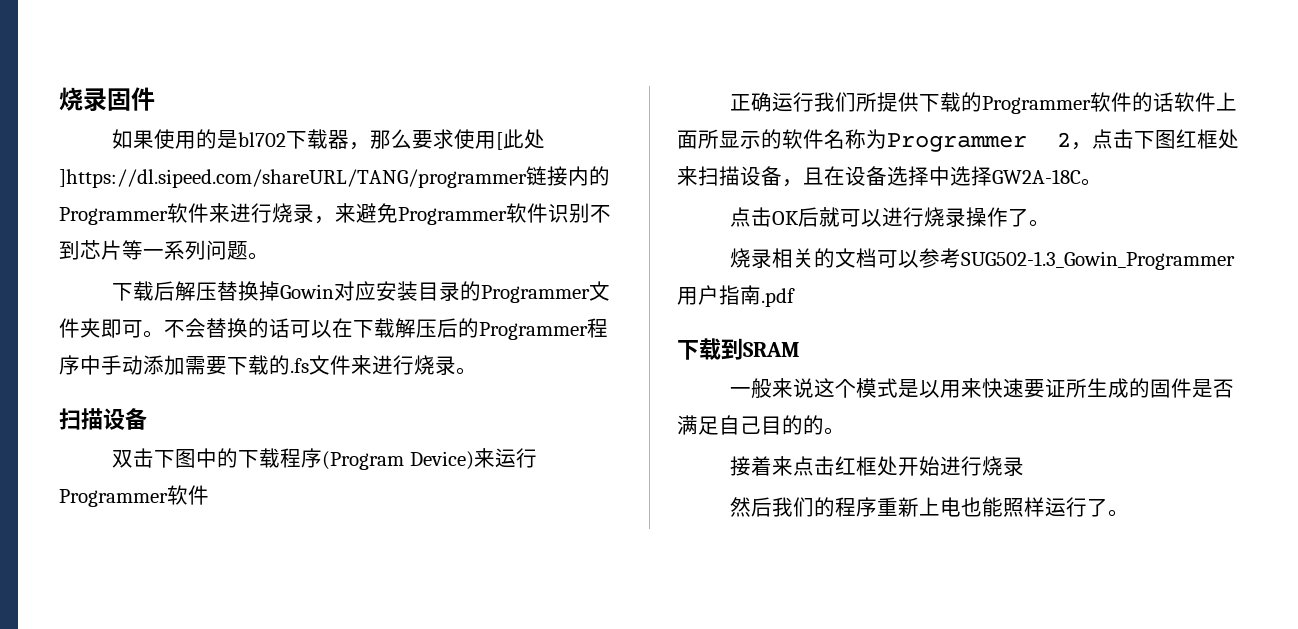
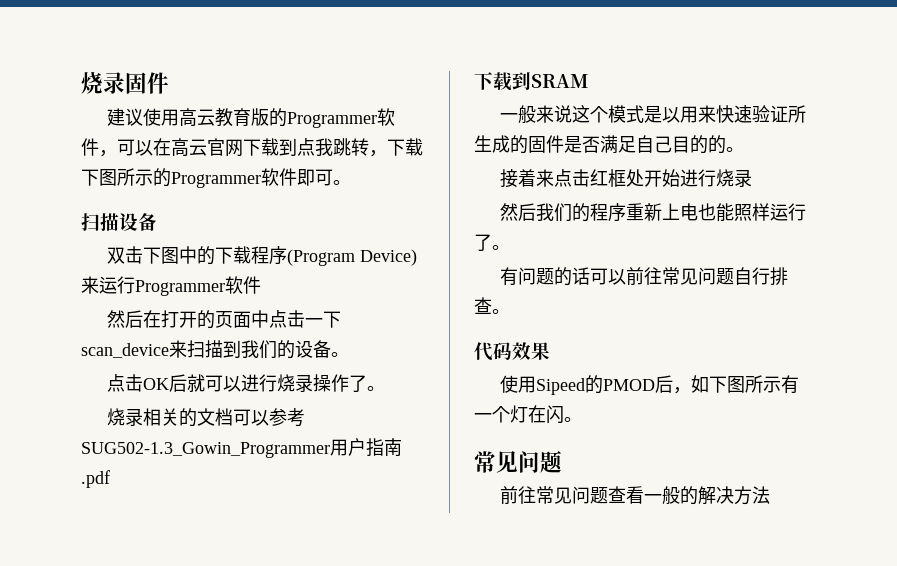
[112,129,546,150] [59,166,610,188] [59,203,611,225] [59,240,269,260] [112,281,611,303] [59,318,608,340] [59,355,456,375] 如果使用的是bl702下载器，那么要求使用[此处]https://dl.sipeed.com/shareURL/TANG/programmer链接内的Programmer软件来进行烧录，来避免Programmer软件识别不到芯片等一系列问题。 // 下载后解压替换掉Gowin对应安装目录的Programmer文件夹即可。不会替换的话可以在下载解压后的Programmer程序中手动添加需要下载的.fs文件来进行烧录 -> [106,108,395,128] [81,138,423,157] [81,168,333,188] 建议使用高云教育版的Programmer软件，可以在高云官网下载到点我跳转，下载下图所示的Programmer软件即可
[730,92,1238,114] [677,129,1239,152] [677,166,1081,187] 正确运行我们所提供下载的Programmer软件的话软件上面所显示的软件名称为Programmer 2，点击下图红框处来扫描设备，且在设备选择中选择GW2A-18C -> [106,310,341,329] [81,340,331,359] 然后在打开的页面中点击一下scan_device来扫描到我们的设备
[1024,379,1046,398] 要 -> [751,105,770,123] 验
(1130, 513) none -> [499,267,788,286] [474,297,510,314] [474,342,550,361] [499,375,799,395] [474,405,582,423] [474,450,562,473] [499,486,770,505] // 有问题的话可以前往常见问题自行排查。 // 代码效果 // 使用Sipeed的PMOD后，如下图所示有一个灯在闪。 // 常见问题 // 前往常见问题查看一般的解决方法

